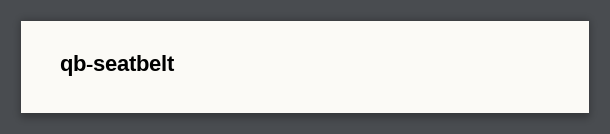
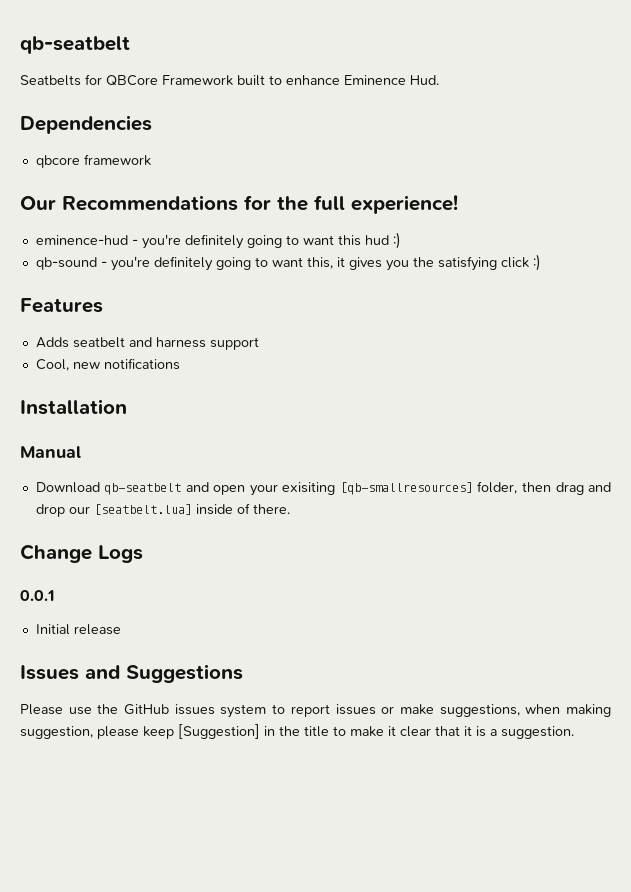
[60,55,175,76] qb-seatbelt -> [20,36,130,54] [20,74,439,86] [20,115,152,134] [35,154,151,168] [20,195,458,214] [35,232,401,249] [35,254,541,271] [20,298,103,313] [35,337,259,350] [35,358,180,371] [20,399,127,415] [20,446,81,458] [35,481,611,496] [35,503,290,517] [20,544,143,563] [20,590,55,601] [35,624,121,635] [20,664,243,683] [20,704,611,718] [20,724,574,739] qb-seatbelt // Seatbelts for QBCore Framework built to enhance Eminence Hud. // Dependencies // qbcore framework // Our Recommendations for the full experience! // eminence-hud - you're definitely going to want this hud :) // qb-sound - you're definitely going to want this, it gives you the satisfying click :) // Features // Adds seatbelt and harness support // Cool, new notifications // Installation // Manual // Download qb-seatbelt and open your exisiting [qb-smallresources] folder, then drag and drop our [seatbelt.lua] inside of there. // Change Logs // 0.0.1 // Initial release // Issues and Suggestions // Please use the GitHub issues system to report issues or make suggestions, when making suggestion, please keep [Suggestion] in the title to make it clear that it is a suggestion.

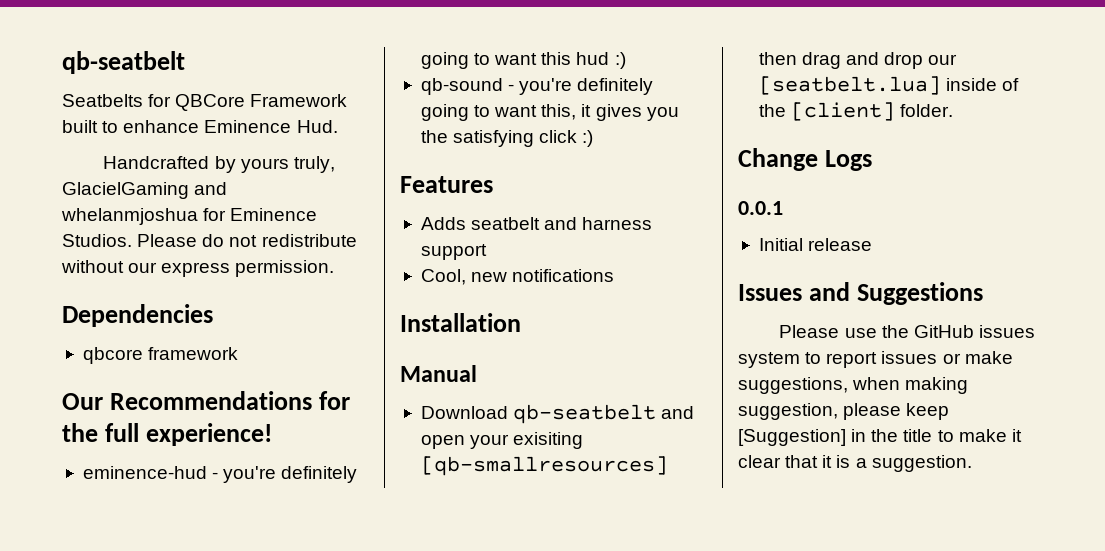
(439, 80) none -> [103,156,335,173] [62,182,228,199] [61,208,318,225] [62,234,357,247] [61,260,335,277] // Handcrafted by yours truly, GlacielGaming and whelanmjoshua for Eminence Studios. Please do not redistribute without our express permission.
[477,481,518,494] folder, -> (668, 466) none
[252,504,290,514] there. -> [758,102,954,121] the [client] folder.

